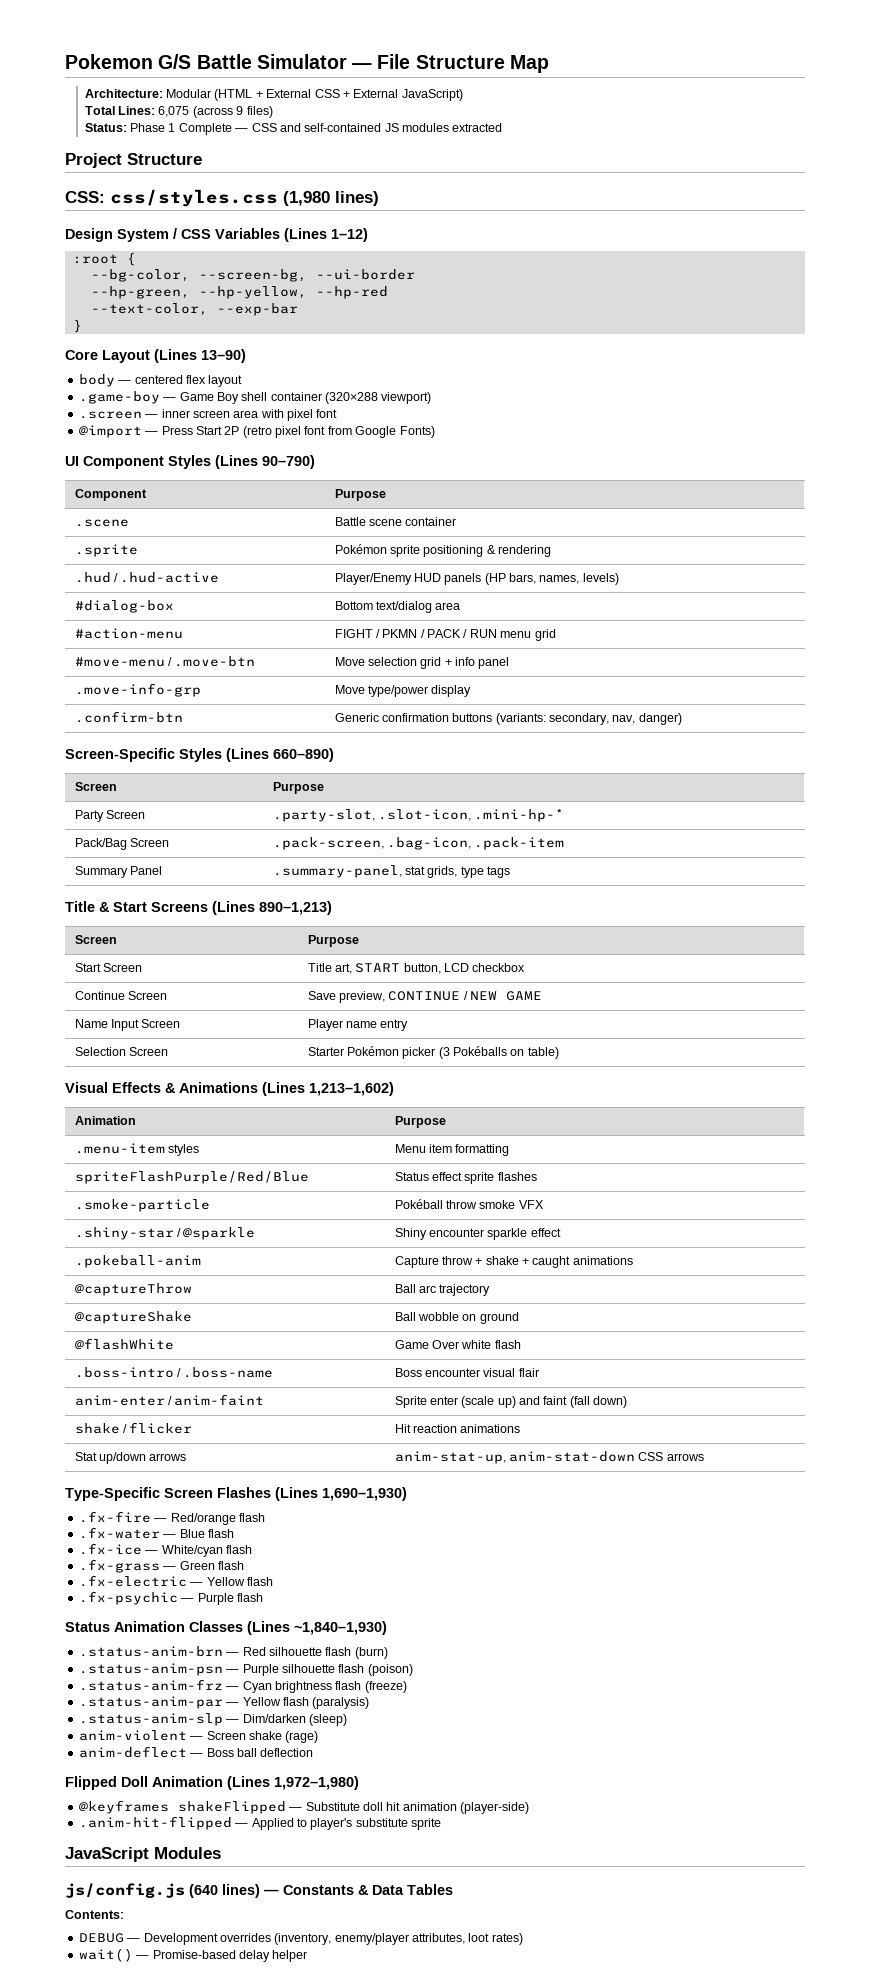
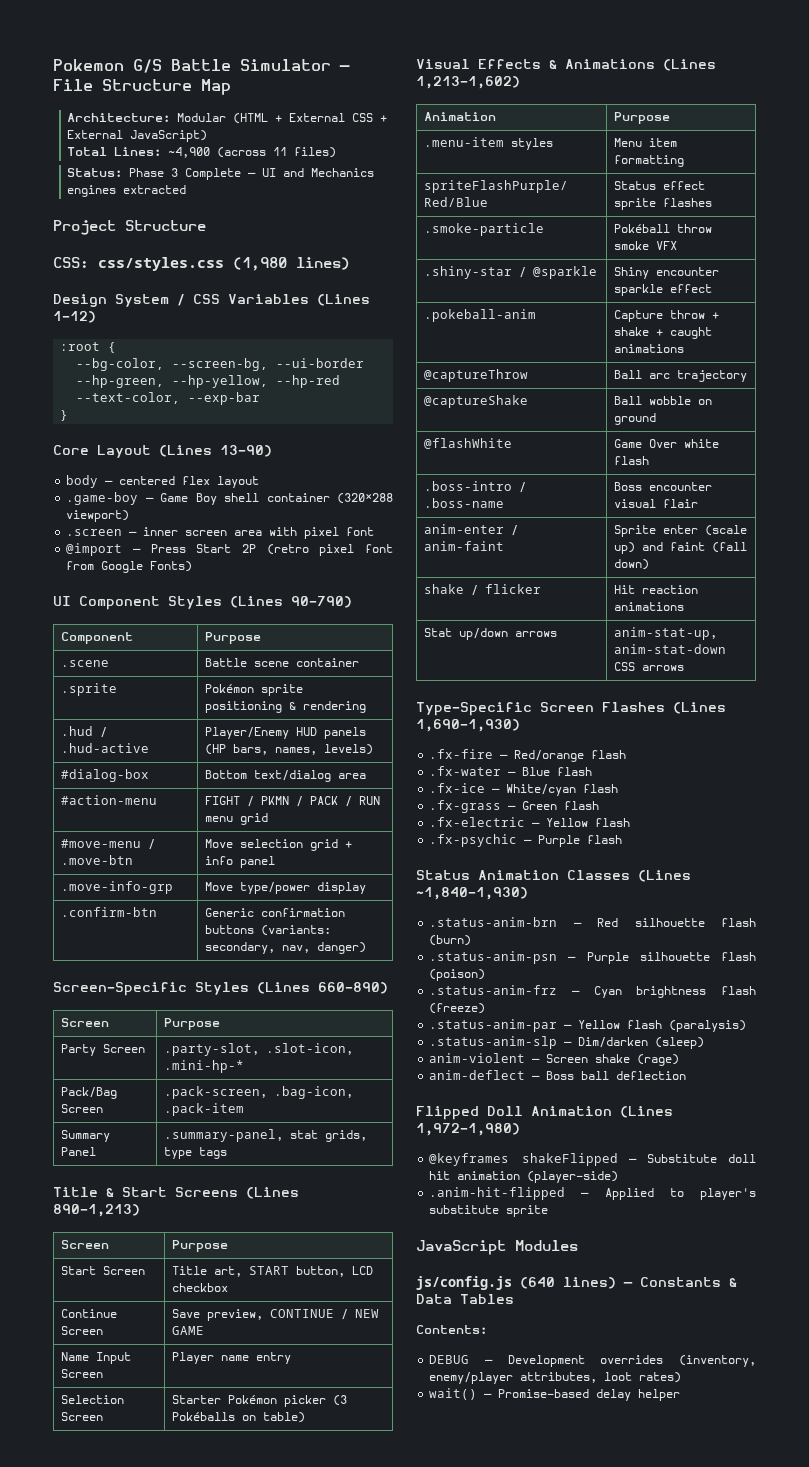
[158,106,244,118] 6,075 (across 9 -> [168,147,288,158] ~4,900 (across 11
[168,123,176,132] 1 -> [171,168,179,177] 3
[251,123,450,132] CSS and self-contained JS modules -> [262,168,375,177] [67,185,117,197] UI and Mechanics engines

